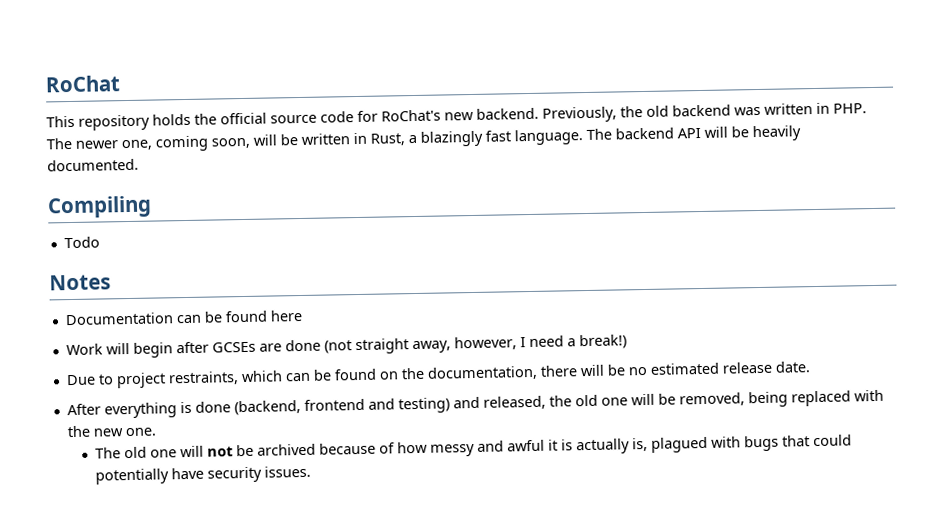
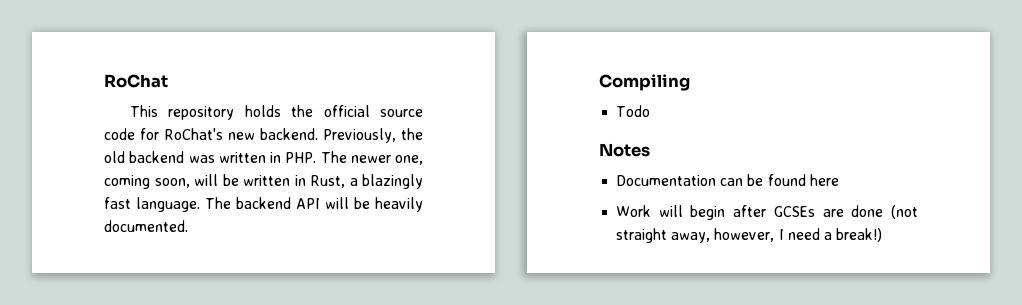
[65,361,810,389] [66,389,884,419] [66,425,157,438] [95,434,853,459] [95,465,312,485] // Due to project restraints, which can be found on the documentation, there will be no estimated release date. // After everything is done (backend, frontend and testing) and released, the old one will be removed, being replaced with the new one. // The old one will not be archived because of how messy and awful it is actually is, plagued with bugs that could potentially have security issues. -> (883, 235) none

